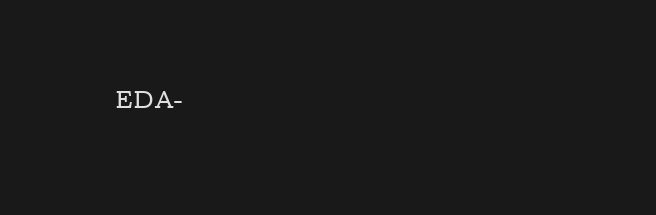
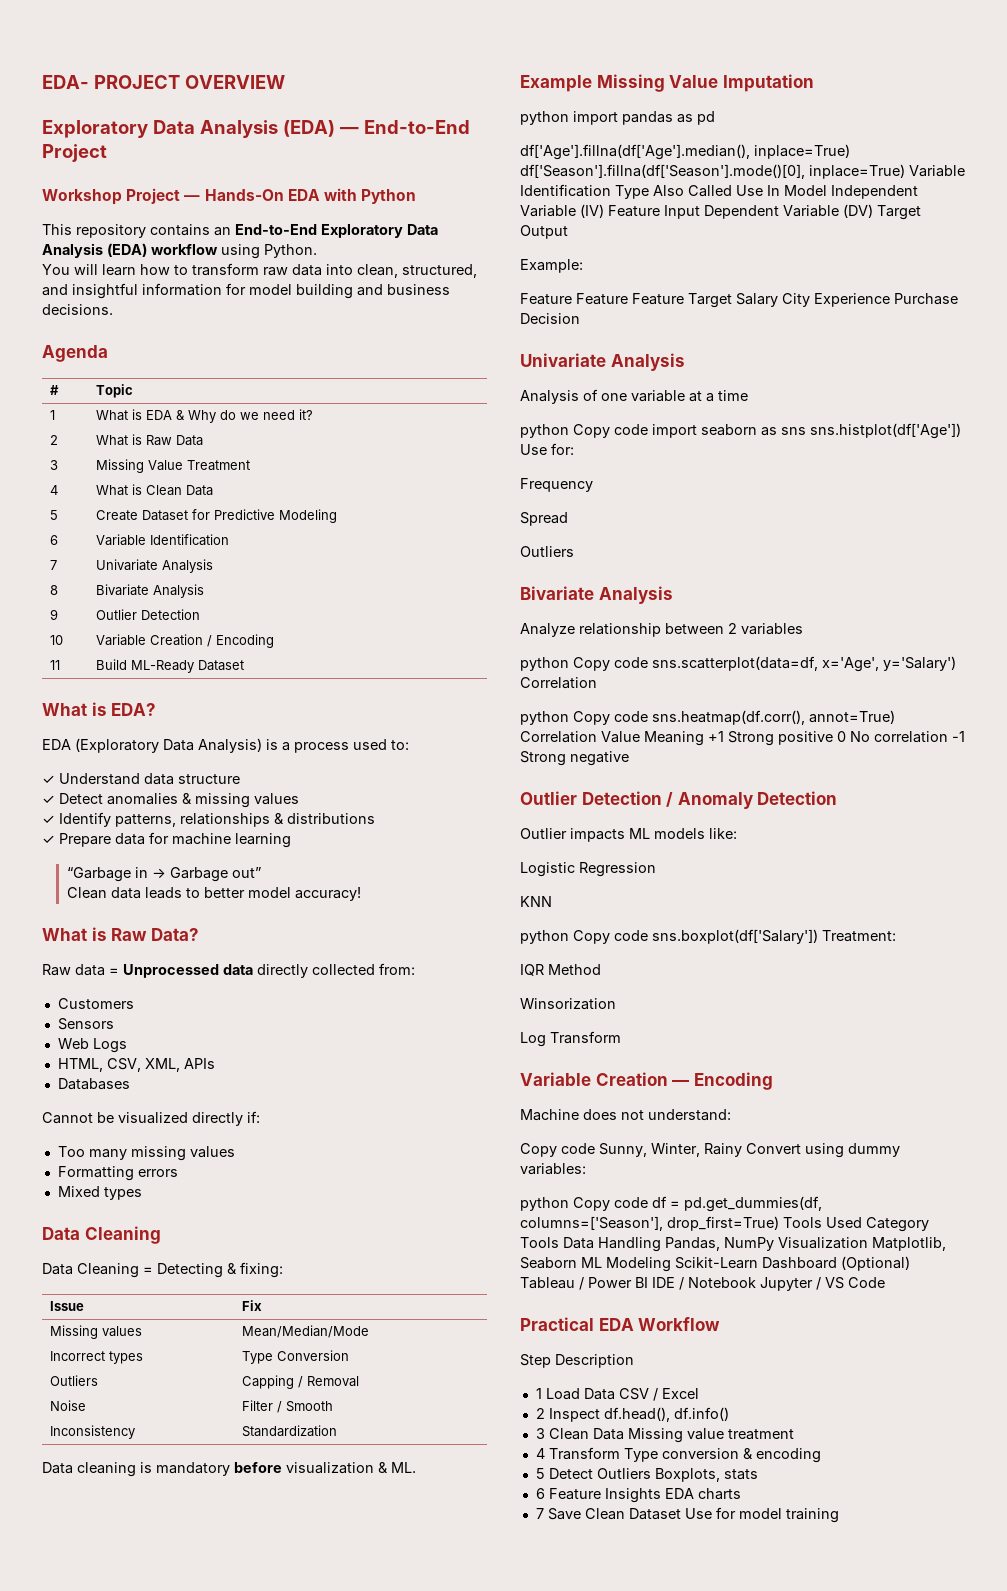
(183, 99) none -> [93,75,285,89] [42,120,470,138] [42,144,107,162] [42,188,417,205] [42,224,438,238] [42,243,317,259] [42,263,477,278] [42,283,450,299] [42,304,113,315] [42,345,108,362] [50,385,60,395] [96,384,134,398] [50,410,56,420] [96,409,314,423] [50,435,59,445] [96,434,204,446] [50,460,59,470] [96,459,251,473] [50,485,59,495] [96,484,214,496] [50,510,59,520] [96,509,338,523] [50,535,59,545] [96,534,230,546] [50,560,58,570] [96,559,214,573] [50,585,59,595] [96,584,205,598] [50,609,59,620] [96,609,201,620] [50,635,64,645] [96,634,275,648] [50,660,61,670] [96,659,245,673] [42,702,157,716] [42,738,409,753] [42,773,240,785] [42,793,299,808] [42,812,375,827] [42,832,291,848] [66,867,261,882] [66,887,361,901] [42,927,199,941] [42,963,415,978] [57,998,134,1009] [57,1018,114,1030] [57,1038,127,1053] [57,1058,215,1072] [57,1078,130,1090] [42,1111,260,1126] [57,1146,235,1161] [57,1166,178,1181] [57,1186,142,1200] [42,1226,161,1244] [42,1262,283,1278] [50,1301,85,1311] [242,1300,263,1311] [50,1325,143,1339] [242,1325,370,1338] [50,1351,144,1364] [242,1350,350,1364] [50,1375,99,1386] [242,1375,360,1389] [50,1400,87,1411] [242,1400,334,1413] [50,1425,136,1439] [242,1425,338,1437] [42,1462,416,1477] [520,74,814,92] [520,111,715,125] [520,144,850,160] [520,164,965,179] [520,184,918,199] [520,204,921,220] [520,225,568,239] [520,259,583,273] [520,293,958,308] [520,313,580,324] [520,353,685,371] [520,389,748,404] [520,423,961,439] [520,443,574,455] [520,478,593,492] [520,512,568,526] [520,546,574,557] [520,586,673,604] [520,623,803,637] [520,656,956,672] [520,677,597,689] [520,710,895,725] [520,731,965,746] [520,751,629,766] [520,791,838,809] [520,828,737,842] [520,862,656,877] [520,896,552,907] [520,929,896,944] [520,964,601,976] [520,998,616,1010] [520,1031,621,1047] [520,1072,773,1090] [520,1109,731,1121] [520,1143,900,1158] [520,1163,586,1175] [520,1196,822,1212] [520,1216,929,1232] [520,1237,946,1252] [520,1256,910,1272] [520,1277,885,1291] [520,1317,721,1331] [520,1354,634,1368] [535,1388,699,1401] [535,1407,729,1422] [535,1428,794,1443] [535,1447,821,1463] [535,1468,758,1482] [535,1488,741,1503] [535,1507,839,1523] PROJECT OVERVIEW // Exploratory Data Analysis (EDA) — End-to-End Project // Workshop Project — Hands-On EDA with Python // This repository contains an End-to-End Exploratory Data Analysis (EDA) workflow using Python. // You will learn how to transform raw data into clean, structured, and insightful information for model building and business decisions. // Agenda // # | Topic // 1 | What is EDA & Why do we need it? // 2 | What is Raw Data // 3 | Missing Value Treatment // 4 | What is Clean Data // 5 | Create Dataset for Predictive Modeling // 6 | Variable Identification // 7 | Univariate Analysis // 8 | Bivariate Analysis // 9 | Outlier Detection // 10 | Variable Creation / Encoding // 11 | Build ML-Ready Dataset // What is EDA? // EDA (Exploratory Data Analysis) is a process used to: // ✓ Understand data structure // ✓ Detect anomalies & missing values // ✓ Identify patterns, relationships & distributions // ✓ Prepare data for machine learning // “Garbage in → Garbage out” // Clean data leads to better model accuracy! // What is Raw Data? // Raw data = Unprocessed data directly collected from: // Customers // Sensors // Web Logs // HTML, CSV, XML, APIs // Databases // Cannot be visualized directly if: // Too many missing values // Formatting errors // Mixed types // Data Cleaning // Data Cleaning = Detecting & fixing: // Issue | Fix // Missing values | Mean/Median/Mode // Incorrect types | Type Conversion // Outliers | Capping / Removal // Noise | Filter / Smooth // Inconsistency | Standardization // Data cleaning is mandatory before visualization & ML. // Example Missing Value Imputation // python import pandas as pd // df['Age'].fillna(df['Age'].median(), inplace=True) df['Season'].fillna(df['Season'].mode()[0], inplace=True) Variable Identification Type Also Called Use In Model Independent Variable (IV) Feature Input Dependent Variable (DV) Target Output // Example: // Feature Feature Feature Target Salary City Experience Purchase Decision // Univariate Analysis // Analysis of one variable at a time // python Copy code import seaborn as sns sns.histplot(df['Age']) Use for: // Frequency // Spread // Outliers // Bivariate Analysis // Analyze relationship between 2 variables // python Copy code sns.scatterplot(data=df, x='Age', y='Salary') Correlation // python Copy code sns.heatmap(df.corr(), annot=True) Correlation Value Meaning +1 Strong positive 0 No correlation -1 Strong negative // Outlier Detection / Anomaly Detection // Outlier impacts ML models like: // Logistic Regression // KNN // python Copy code sns.boxplot(df['Salary']) Treatment: // IQR Method // Winsorization // Log Transform // Variable Creation — Encoding // Machine does not understand: // Copy code Sunny, Winter, Rainy Convert using dummy variables: // python Copy code df = pd.get_dummies(df, columns=['Season'], drop_first=True) Tools Used Category Tools Data Handling Pandas, NumPy Visualization Matplotlib, Seaborn ML Modeling Scikit-Learn Dashboard (Optional) Tableau / Power BI IDE / Notebook Jupyter / VS Code // Practical EDA Workflow // Step Description // 1 Load Data CSV / Excel // 2 Inspect df.head(), df.info() // 3 Clean Data Missing value treatment // 4 Transform Type conversion & encoding // 5 Detect Outliers Boxplots, stats // 6 Feature Insights EDA charts // 7 Save Clean Dataset Use for model training

